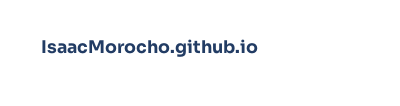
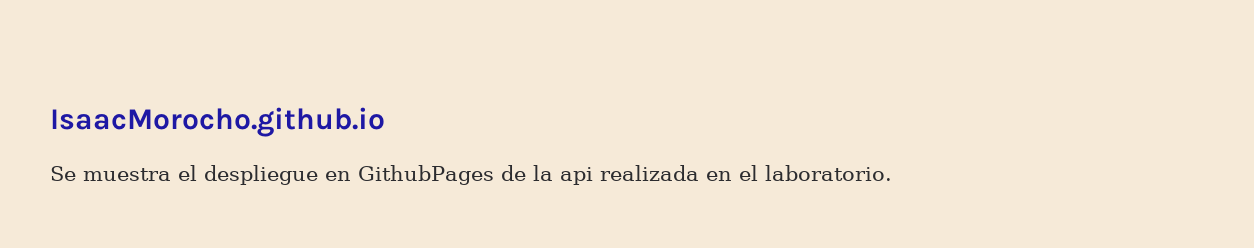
(258, 48) none -> [50,165,892,185] // Se muestra el despliegue en GithubPages de la api realizada en el laboratorio.

